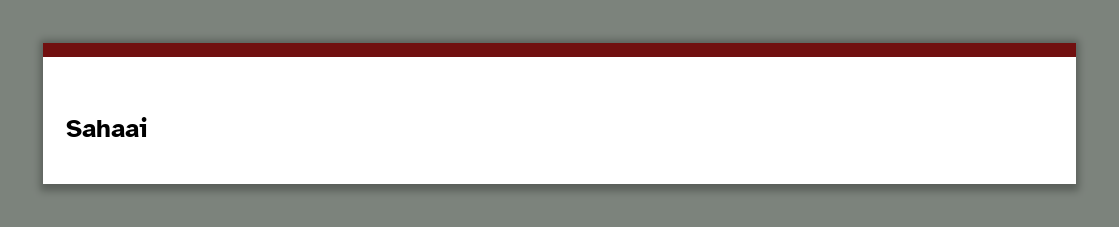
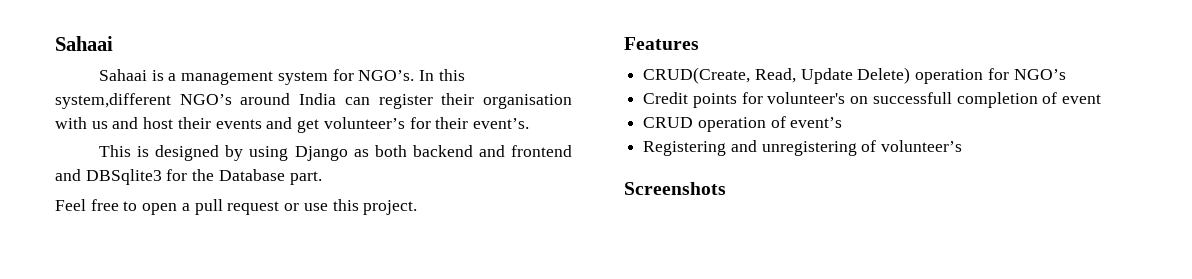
[66,117,147,137] Sahaai -> [55,36,113,51] [99,69,465,85] [55,93,572,109] [55,117,529,133] [99,145,572,161] [55,169,322,185] [55,199,418,215] [624,37,699,50] [643,67,1066,84] [643,92,1102,108] [643,116,843,132] [643,140,963,156] [624,182,726,195] Sahaai // Sahaai is a management system for NGO’s. In this system,different NGO’s around India can register their organisation with us and host their events and get volunteer’s for their event’s. // This is designed by using Django as both backend and frontend and DBSqlite3 for the Database part. // Feel free to open a pull request or use this project. // Features // CRUD(Create, Read, Update Delete) operation for NGO’s // Credit points for volunteer's on successfull completion of event // CRUD operation of event’s // Registering and unregistering of volunteer’s // Screenshots

